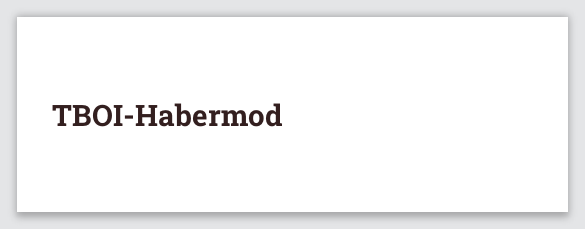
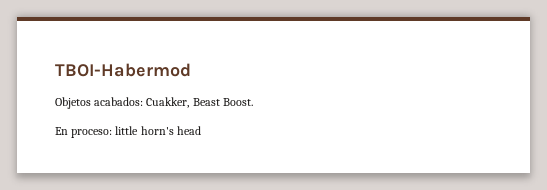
(283, 115) none -> [55,97,253,109] [55,126,201,138] // Objetos acabados: Cuakker, Beast Boost. // En proceso: little horn's head

